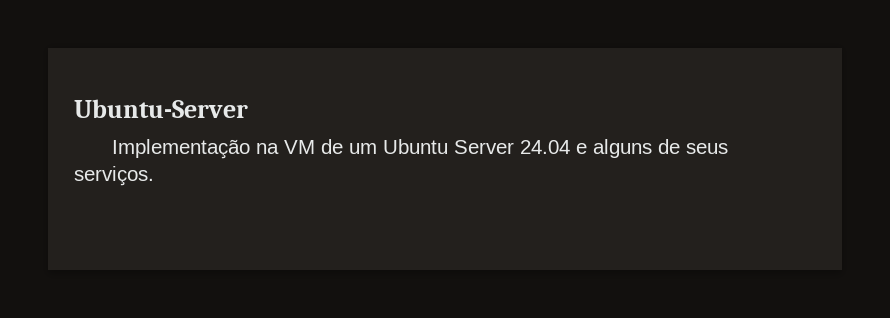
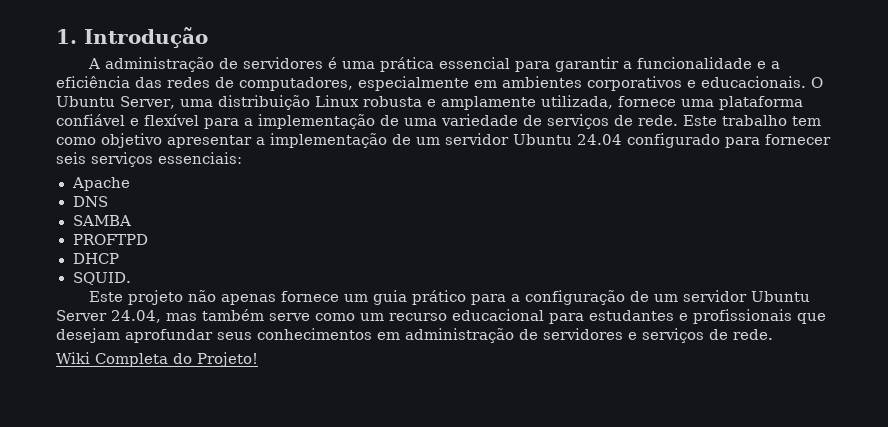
[74,99,248,118] [112,139,729,159] [74,166,154,186] Ubuntu-Server // Implementação na VM de um Ubuntu Server 24.04 e alguns de seus serviços. -> [56,27,208,48] [87,57,780,72] [56,76,823,91] [56,95,803,110] [56,114,821,129] [56,133,831,148] [56,152,242,167] [71,177,130,191] [72,196,108,207] [72,215,131,226] [72,234,148,245] [72,253,119,264] [72,272,131,285] [88,290,810,305] [56,309,826,324] [56,328,773,343] [56,352,258,367] 1. Introdução // A administração de servidores é uma prática essencial para garantir a funcionalidade e a eficiência das redes de computadores, especialmente em ambientes corporativos e educacionais. O Ubuntu Server, uma distribuição Linux robusta e amplamente utilizada, fornece uma plataforma confiável e flexível para a implementação de uma variedade de serviços de rede. Este trabalho tem como objetivo apresentar a implementação de um servidor Ubuntu 24.04 configurado para fornecer seis serviços essenciais: // Apache // DNS // SAMBA // PROFTPD // DHCP // SQUID. // Este projeto não apenas fornece um guia prático para a configuração de um servidor Ubuntu Server 24.04, mas também serve como um recurso educacional para estudantes e profissionais que desejam aprofundar seus conhecimentos em administração de servidores e serviços de rede. // Wiki Completa do Projeto!

